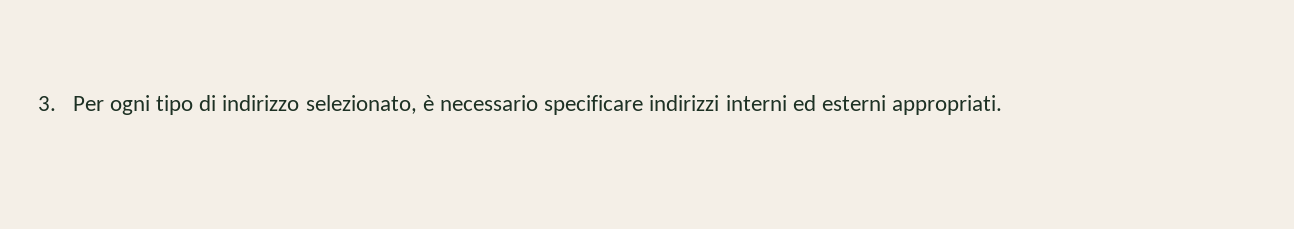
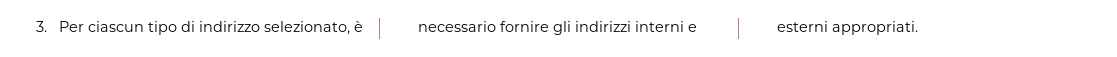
[109,95,150,115] ogni -> [87,21,144,32] ciascun
[544,95,644,115] specificare -> [499,21,571,35] fornire gli
[792,95,816,111] ed -> [687,24,697,32] e

